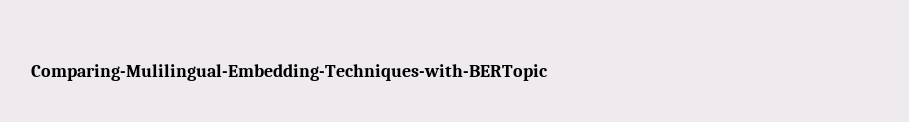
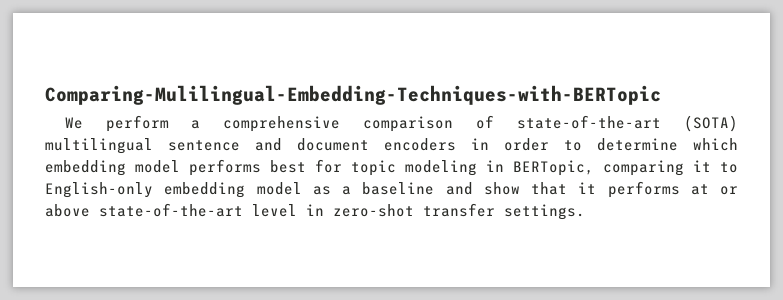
(548, 72) none -> [64,115,739,132] [45,138,738,154] [45,159,738,176] [45,181,738,198] [45,203,585,220] // We perform a comprehensive comparison of state-of-the-art (SOTA) multilingual sentence and document encoders in order to determine which embedding model performs best for topic modeling in BERTopic, comparing it to English-only embedding model as a baseline and show that it performs at or above state-of-the-art level in zero-shot transfer settings.

